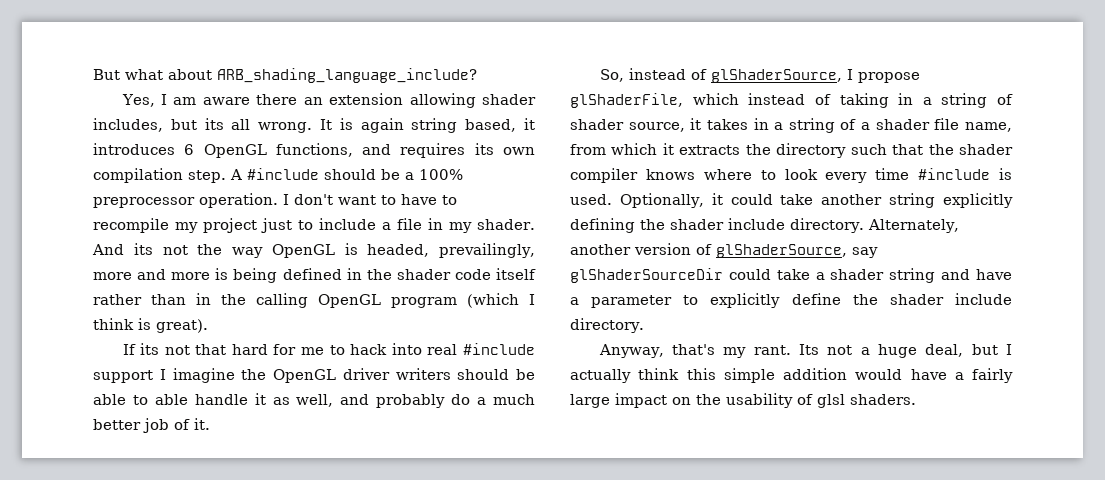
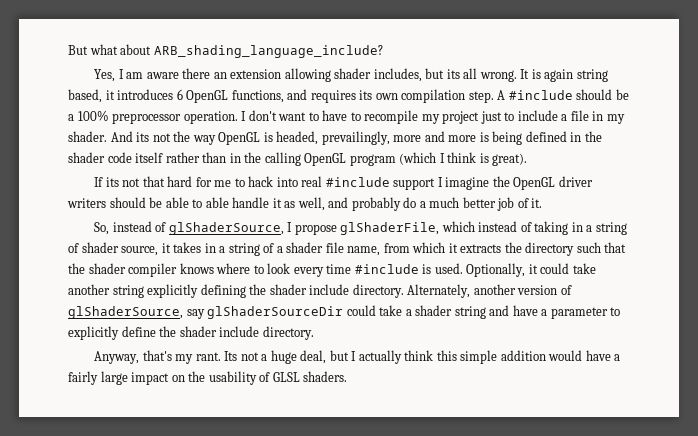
[817,394,845,408] glsl -> [272,372,300,382] GLSL

